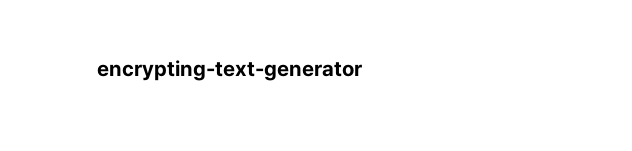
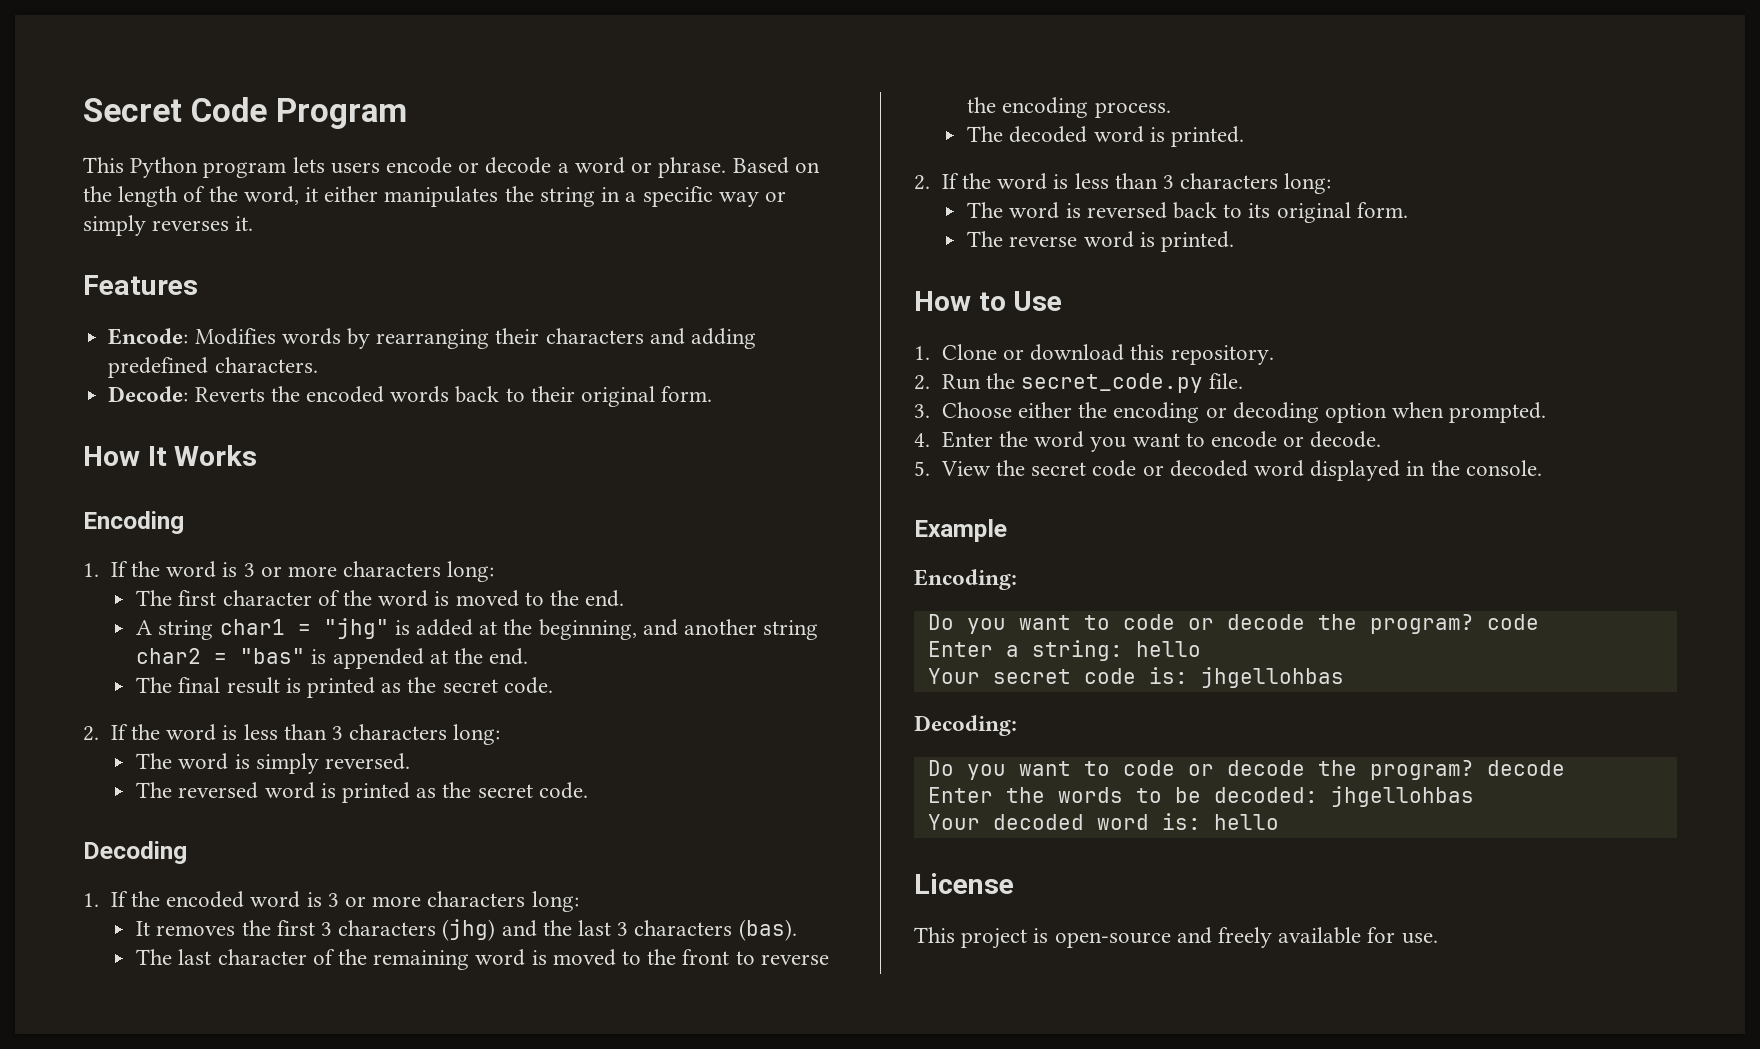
[97,60,362,81] encrypting-text-generator -> [83,97,407,129] [83,157,820,178] [83,186,786,207] [83,215,254,236] [83,275,198,295] [108,328,756,349] [108,357,318,378] [108,386,713,407] [83,445,258,466] [83,511,184,534] [83,561,495,582] [136,590,625,607] [136,618,819,640] [136,648,529,669] [136,677,553,698] [83,724,501,745] [136,753,410,774] [136,782,588,803] [83,841,187,864] [83,891,579,912] [136,919,797,941] [136,949,829,970] [967,97,1171,118] [967,126,1244,147] [914,173,1332,194] [967,202,1408,223] [967,231,1234,252] [914,291,1063,311] [914,344,1274,365] [914,373,1244,393] [914,402,1547,423] [914,431,1382,452] [914,460,1542,481] [914,519,1007,542] [914,569,1017,590] [927,614,1539,634] [927,640,1201,661] [927,667,1344,688] [914,715,1017,736] [927,760,1565,780] [927,786,1474,807] [927,813,1279,830] [914,873,1014,894] [914,927,1438,949] Secret Code Program // This Python program lets users encode or decode a word or phrase. Based on the length of the word, it either manipulates the string in a specific way or simply reverses it. // Features // Encode: Modifies words by rearranging their characters and adding predefined characters. // Decode: Reverts the encoded words back to their original form. // How It Works // Encoding // 1. If the word is 3 or more characters long: // The first character of the word is moved to the end. // A string char1 = "jhg" is added at the beginning, and another string char2 = "bas" is appended at the end. // The final result is printed as the secret code. // 2. If the word is less than 3 characters long: // The word is simply reversed. // The reversed word is printed as the secret code. // Decoding // 1. If the encoded word is 3 or more characters long: // It removes the first 3 characters (jhg) and the last 3 characters (bas). // The last character of the remaining word is moved to the front to reverse the encoding process. // The decoded word is printed. // 2. If the word is less than 3 characters long: // The word is reversed back to its original form. // The reverse word is printed. // How to Use // 1. Clone or download this repository. // 2. Run the secret_code.py file. // 3. Choose either the encoding or decoding option when prompted. // 4. Enter the word you want to encode or decode. // 5. View the secret code or decoded word displayed in the console. // Example // Encoding: // Do you want to code or decode the program? code // Enter a string: hello // Your secret code is: jhgellohbas // Decoding: // Do you want to code or decode the program? decode // Enter the words to be decoded: jhgellohbas // Your decoded word is: hello // License // This project is open-source and freely available for use.

